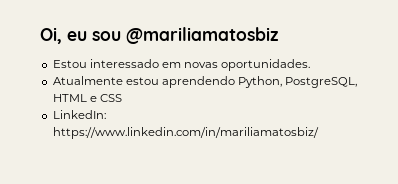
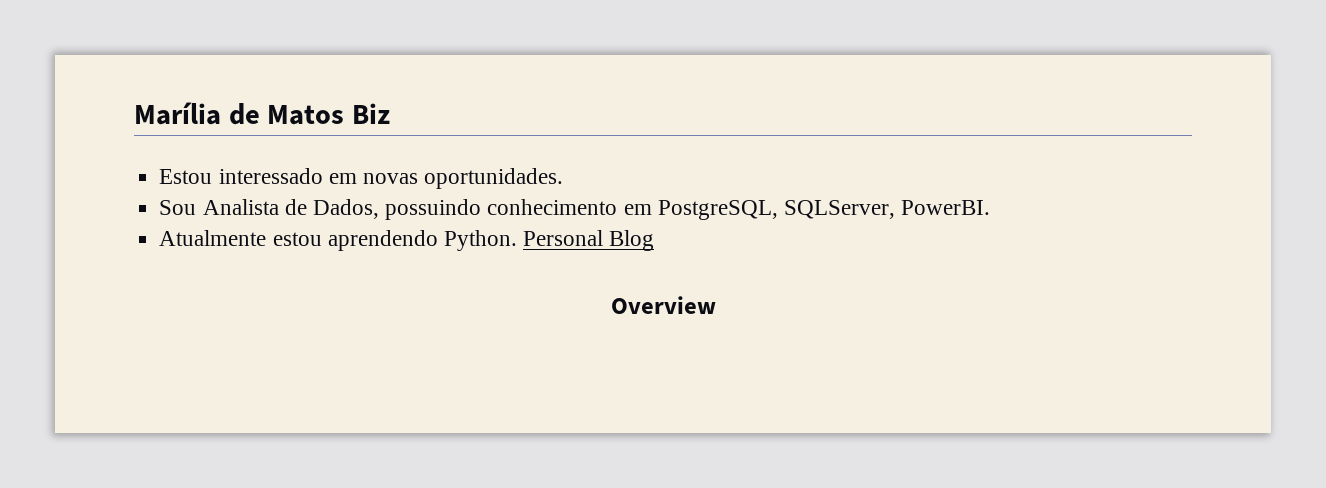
[40,27,279,44] Oi, eu sou @mariliamatosbiz -> [134,102,391,125] Marília de Matos Biz
[52,76,358,88] [52,94,122,102] [52,110,106,119] [52,127,319,139] Atualmente estou aprendendo Python, PostgreSQL, HTML e CSS // LinkedIn: https://www.linkedin.com/in/mariliamatosbiz/ -> [159,199,991,220] [159,230,655,251] [610,296,716,314] Sou Analista de Dados, possuindo conhecimento em PostgreSQL, SQLServer, PowerBI. // Atualmente estou aprendendo Python. Personal Blog // Overview

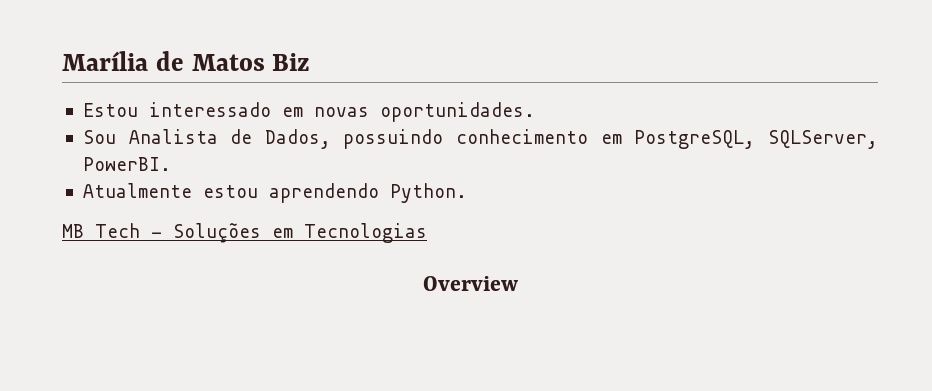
[523,230,655,251] Personal Blog -> [62,223,427,243] // MB Tech - Soluções em Tecnologias

